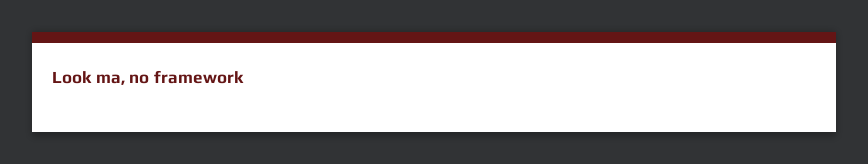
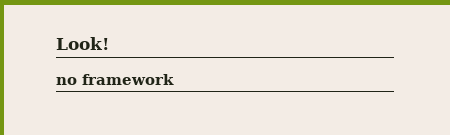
[52,71,125,85] Look ma, -> [56,37,109,50] Look! //

